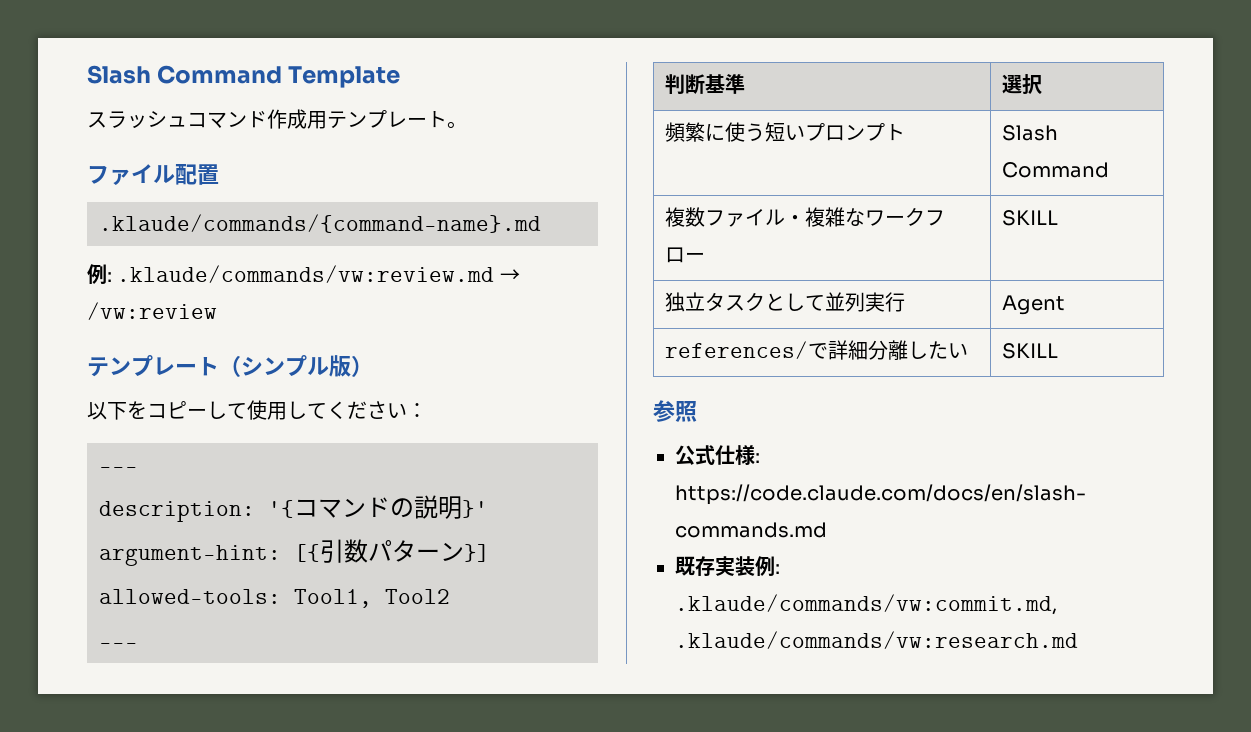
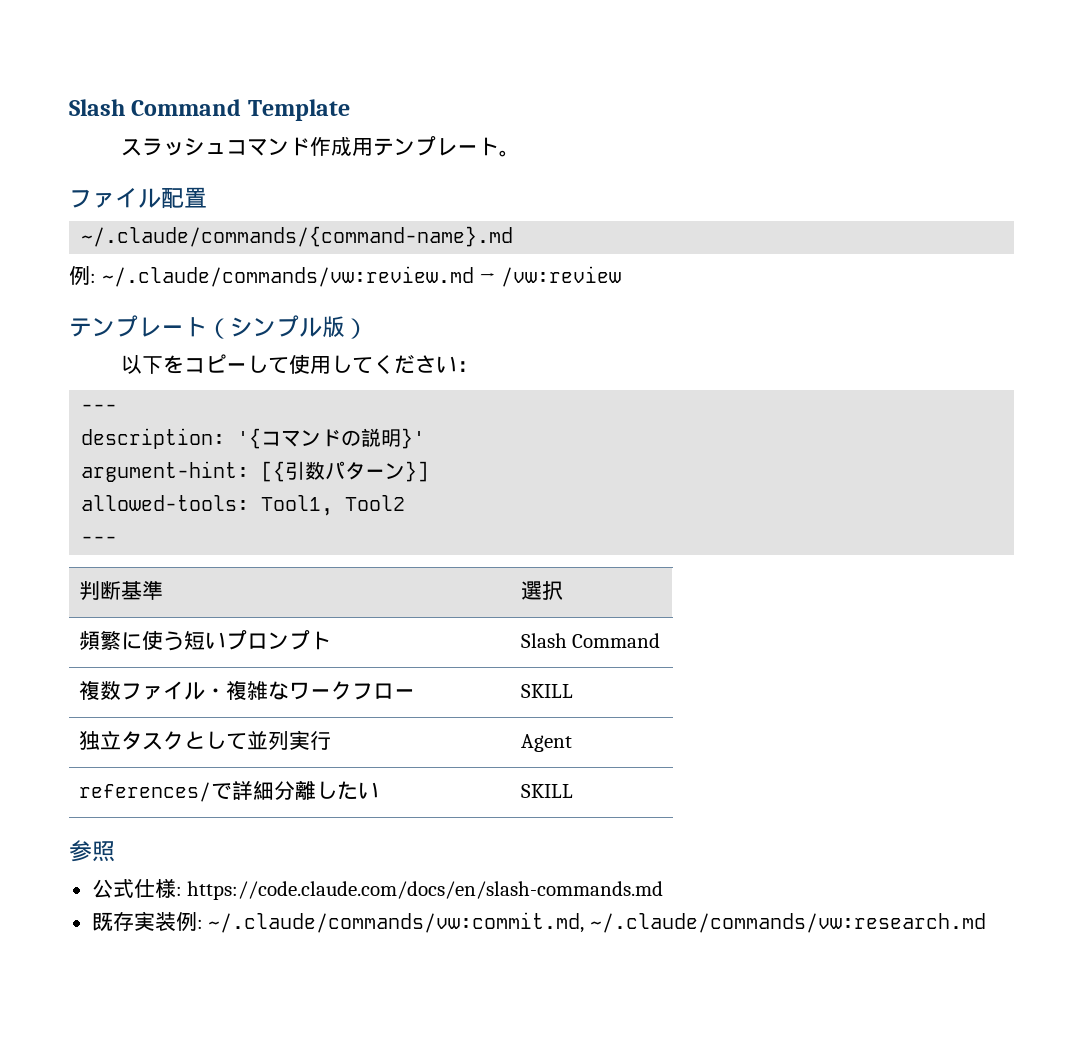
[99,214,541,233] [87,264,495,284] .klaude/commands/{command-name}.md // 例: .klaude/commands/vw:review.md -> [81,226,514,247] [69,266,474,287] ~/.claude/commands/{command-name}.md // 例: ~/.claude/commands/vw:review.md
[675,594,1057,615] [675,631,1078,649] .klaude/commands/vw:commit.md, .klaude/commands/vw:research.md -> [208,912,986,933] ~/.claude/commands/vw:commit.md, ~/.claude/commands/vw:research.md

